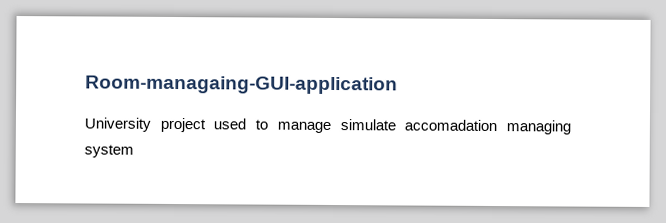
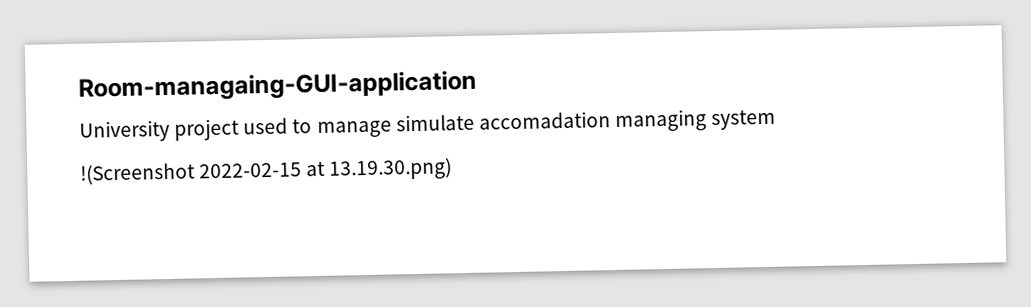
(134, 151) none -> [80,157,453,185] // !(Screenshot 2022-02-15 at 13.19.30.png)

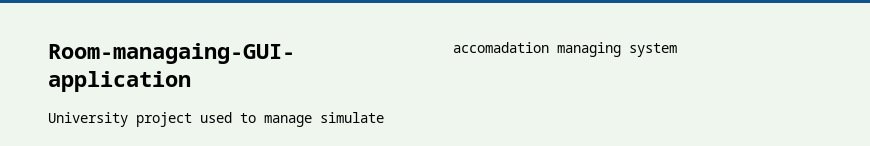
[80,157,453,185] // !(Screenshot 2022-02-15 at 13.19.30.png) -> (677, 50) none

